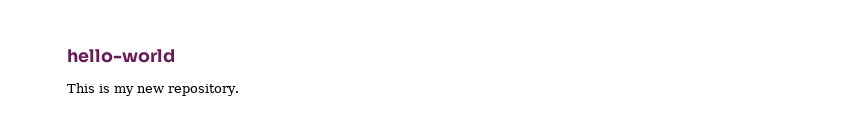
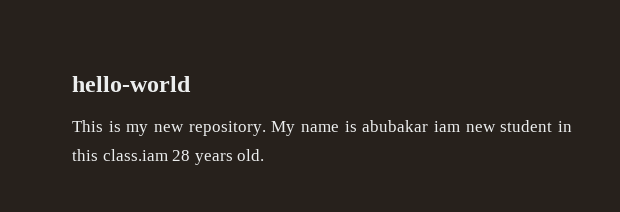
(239, 90) none -> [271,120,572,136] [72,149,265,165] My name is abubakar iam new student in this class.iam 28 years old.

